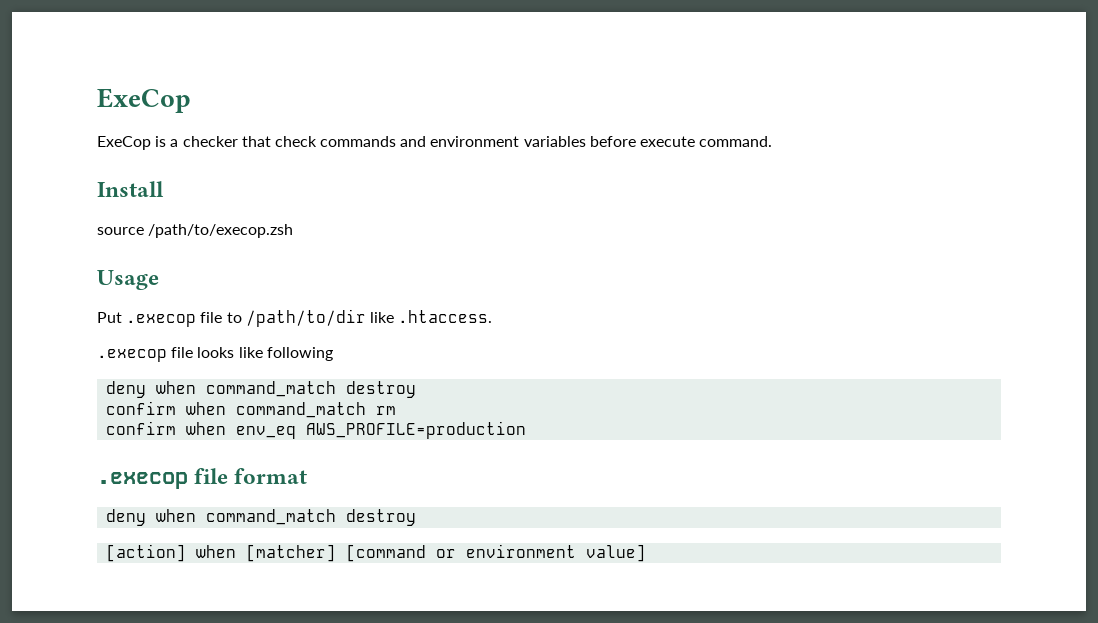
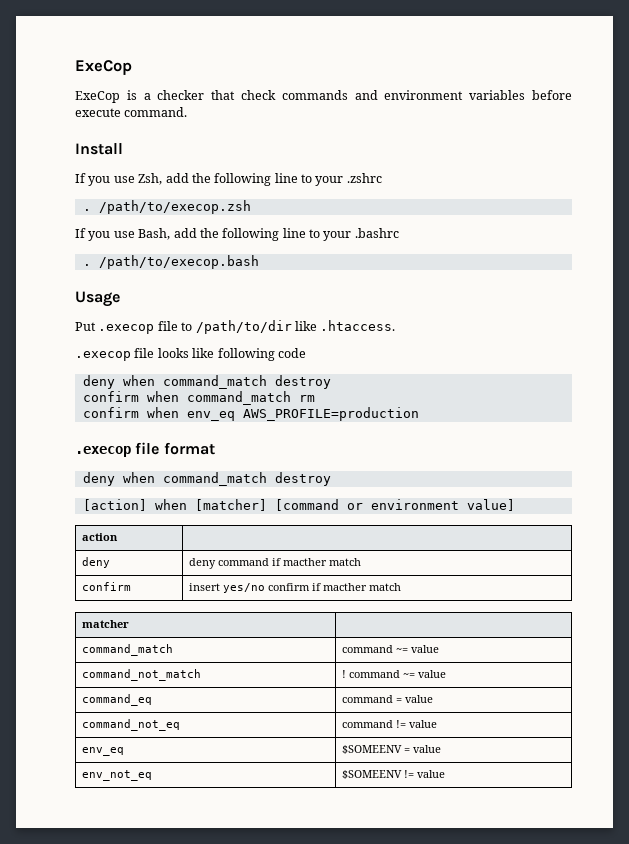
[97,224,294,238] source /path/to/execop.zsh -> [75,173,382,186] [82,200,251,214] [75,228,399,241] [82,255,259,269] If you use Zsh, add the following line to your .zshrc // . /path/to/execop.zsh // If you use Bash, add the following line to your .bashrc // . /path/to/execop.bash
(333, 354) none -> [277,348,306,358] code
(647, 553) none -> [82,533,119,541] [82,557,111,568] [189,558,362,569] [82,582,132,591] [189,583,402,593] [82,620,130,628] [82,644,174,656] [342,645,440,653] [82,669,202,681] [342,670,447,678] [82,694,153,706] [342,695,434,703] [82,719,181,731] [342,720,438,728] [82,747,125,756] [342,745,442,754] [82,770,153,781] [342,770,446,779] // action | // deny | deny command if macther match // confirm | insert yes/no confirm if macther match // matcher | // command_match | command ~= value // command_not_match | ! command ~= value // command_eq | command = value // command_not_eq | command != value // env_eq | $SOMEENV = value // env_not_eq | $SOMEENV != value

